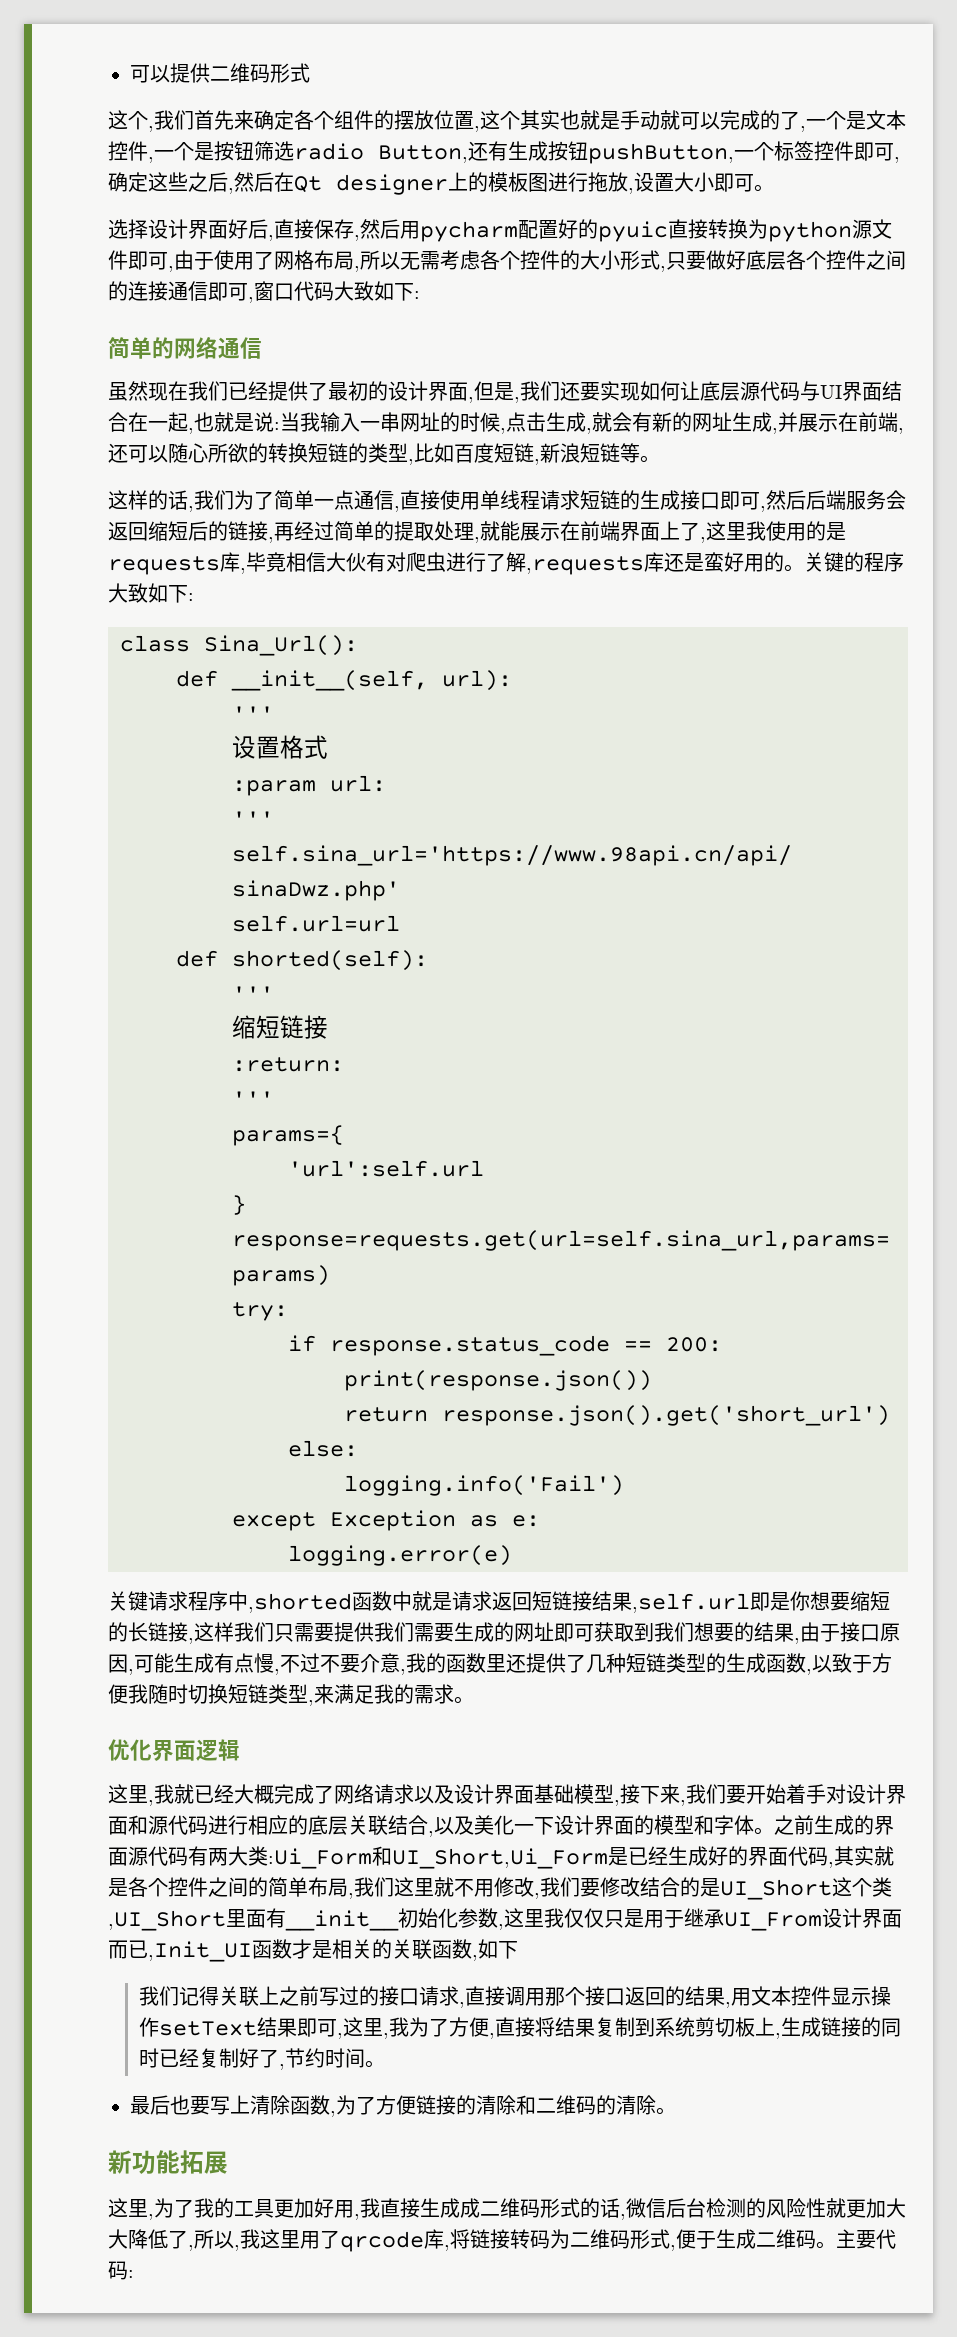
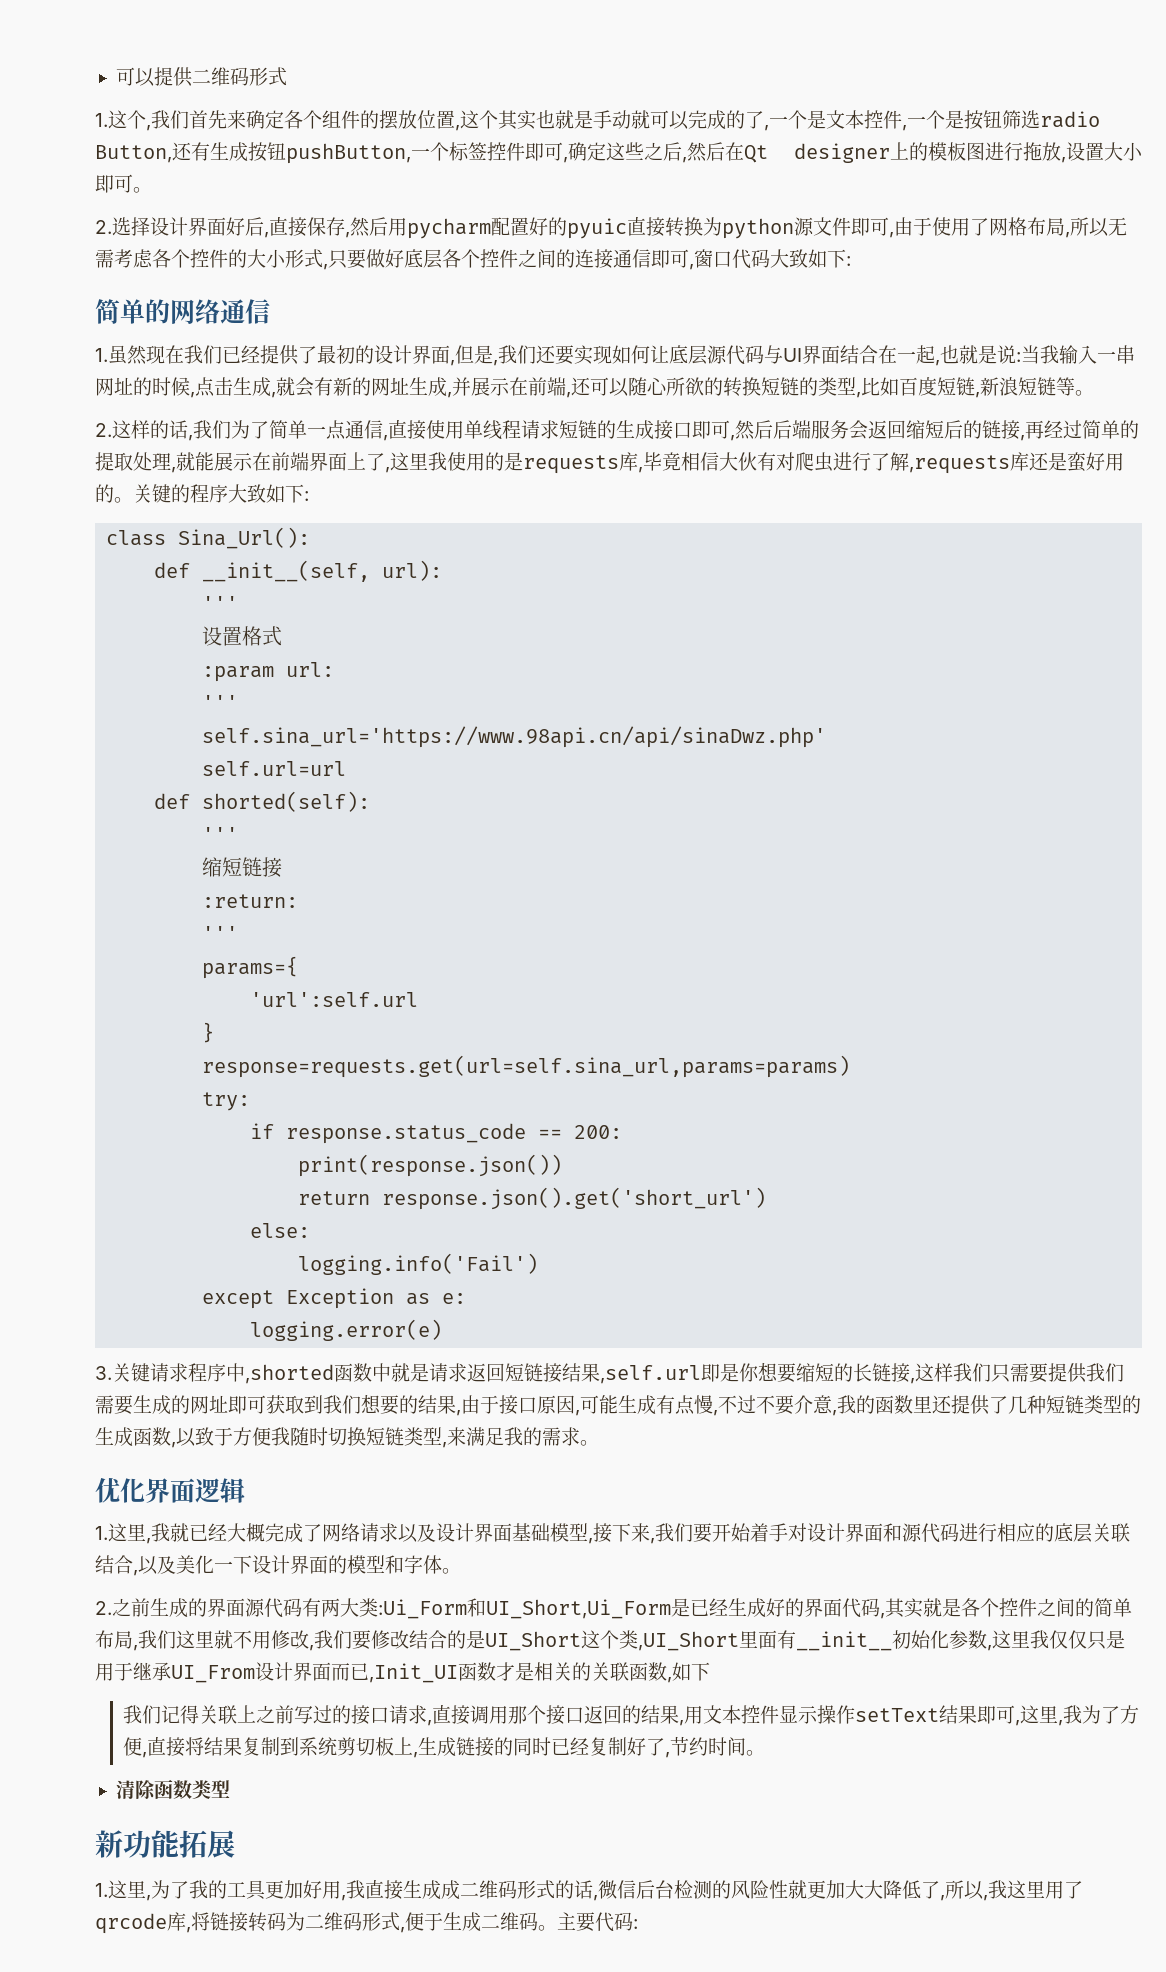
(310, 73) none -> [95,113,108,127] 1.
(774, 188) none -> [95,220,112,234] 2.
(262, 348) none -> [95,348,108,362] 1.
(660, 459) none -> [95,423,112,437] 2.
(512, 1555) none -> [95,1366,112,1380] 3.
(240, 1750) none -> [95,1526,108,1540] 1.
(774, 1831) none -> [95,1601,112,1615] // 2.
[130,2095,676,2117] 最后也要写上清除函数,为了方便链接的清除和二维码的清除。 -> [115,1779,230,1800] 清除函数类型
(228, 2162) none -> [95,1883,108,1897] 1.

